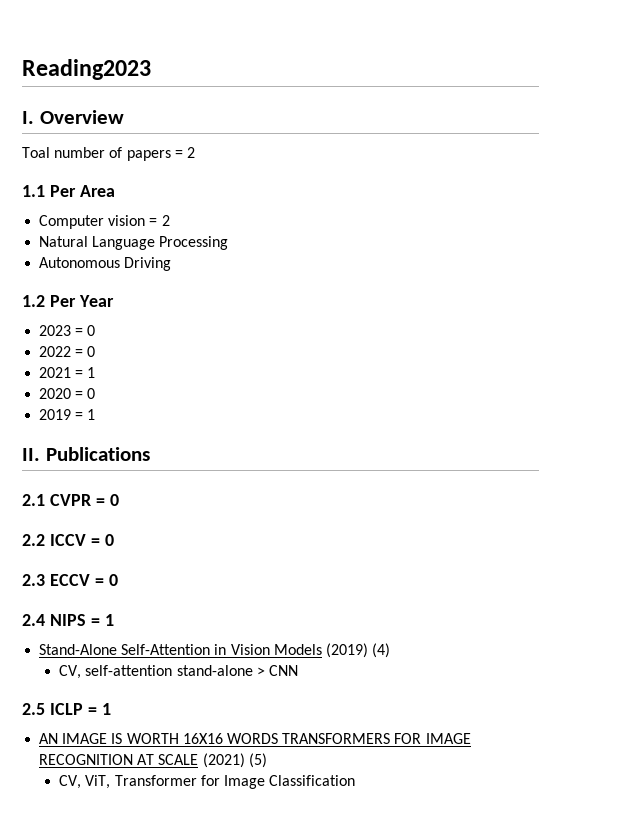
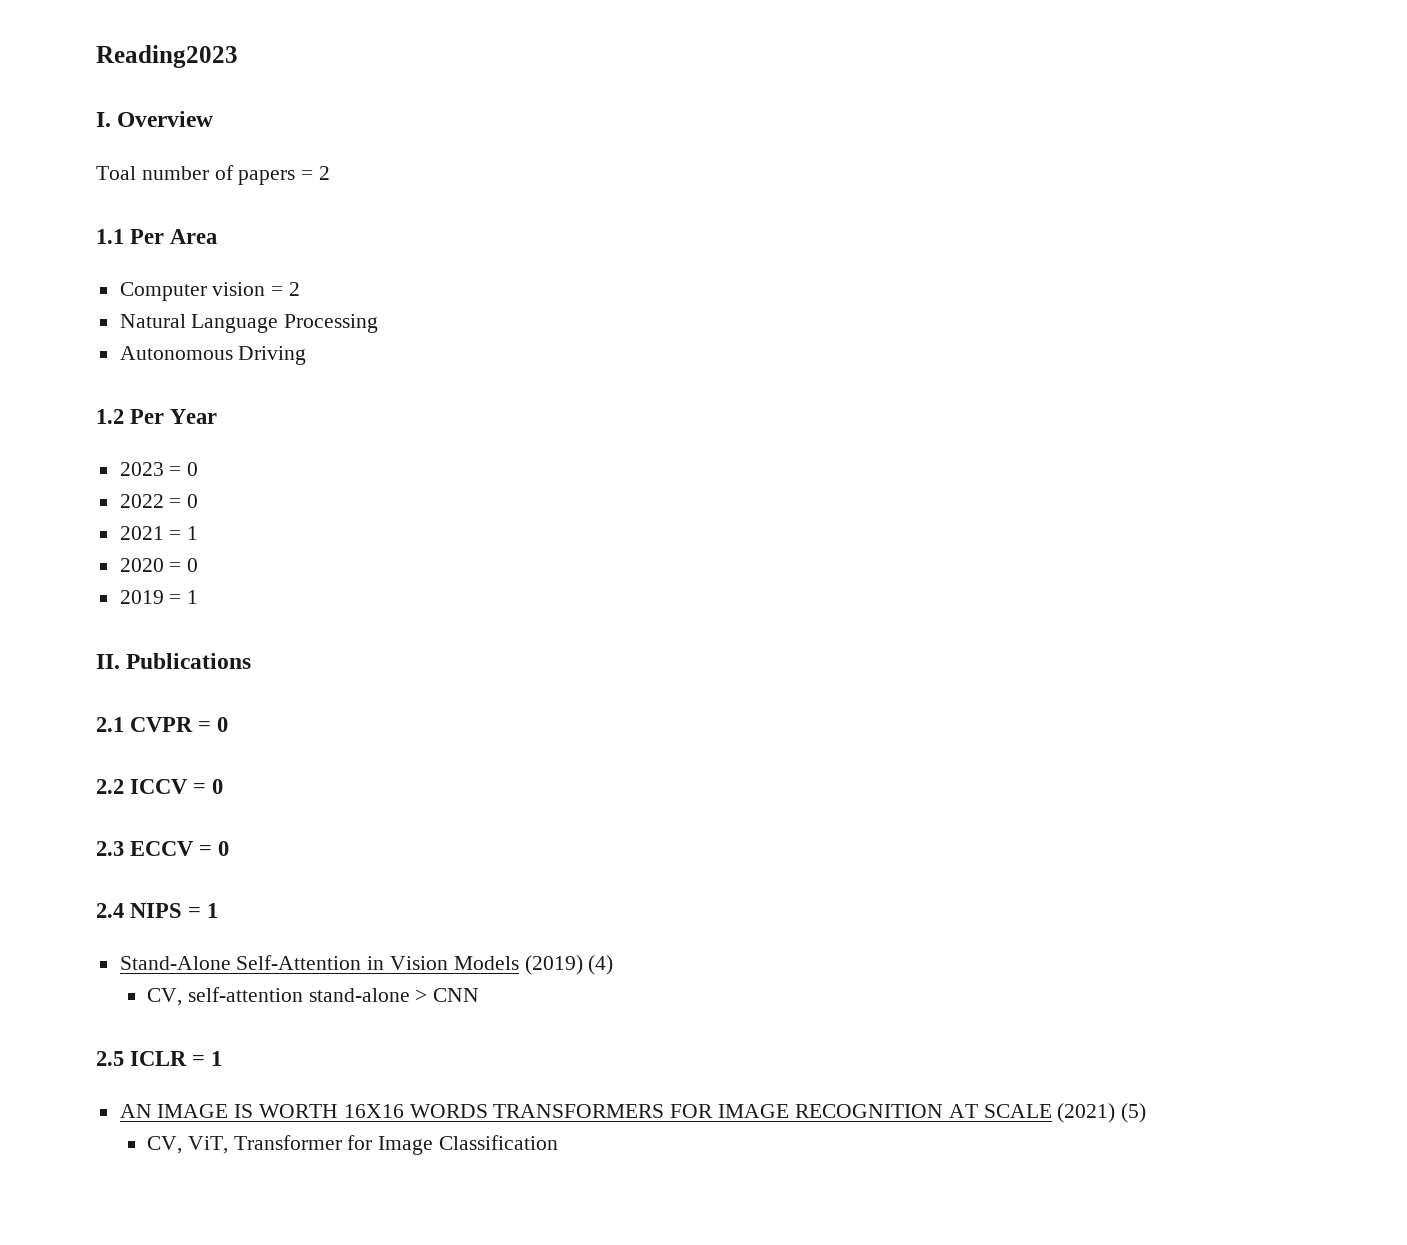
[49,703,83,715] ICLP -> [130,1051,188,1066] ICLR

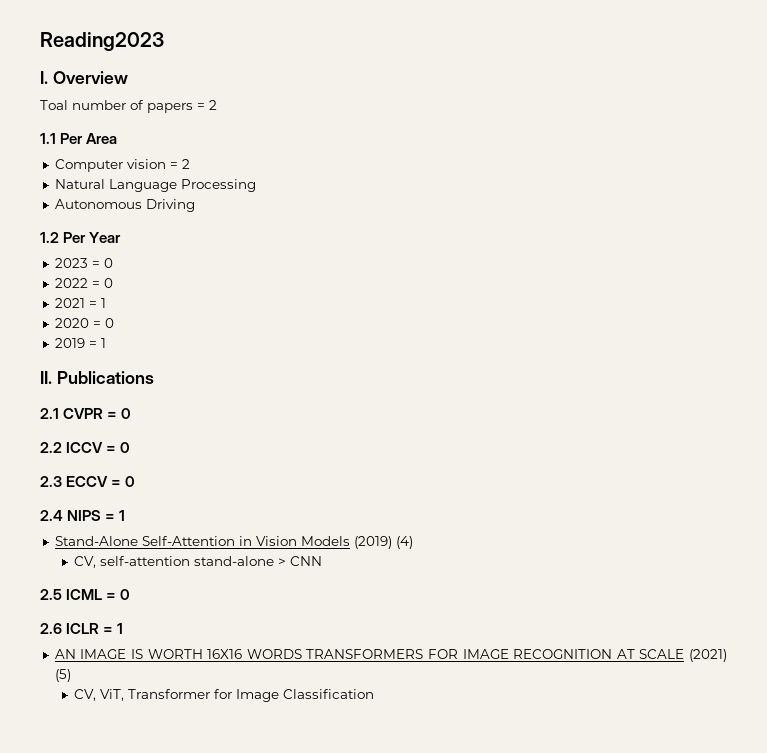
(124, 1058) none -> [66,589,131,600] [40,623,62,634] ICML = 0 // 2.6

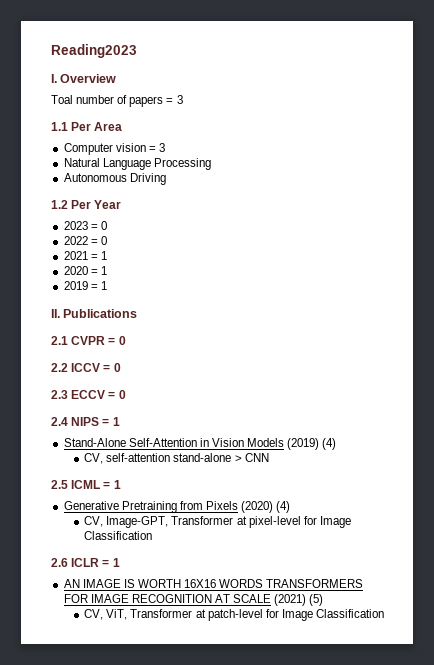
[209,100,217,110] 2 -> [176,95,183,104] 3
[181,159,190,169] 2 -> [158,143,165,152] 3
[104,318,114,328] 0 -> [100,266,107,275] 1
[120,589,131,600] 0 -> [113,480,121,489] [63,501,291,513] [84,516,351,528] [84,531,153,540] 1 // Generative Pretraining from Pixels (2020) (4) // CV, Image-GPT, Transformer at pixel-level for Image Classification
(210, 694) none -> [195,609,263,621] at patch-level

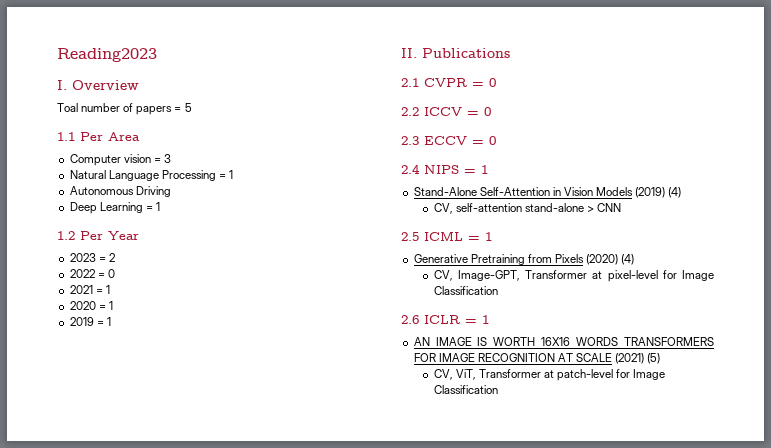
[176,95,183,104] 3 -> [184,103,192,112] 5
(211, 164) none -> [218,170,234,179] = 1
(166, 179) none -> [69,202,160,214] // Deep Learning = 1
[100,221,107,230] 0 -> [108,253,115,262] 2

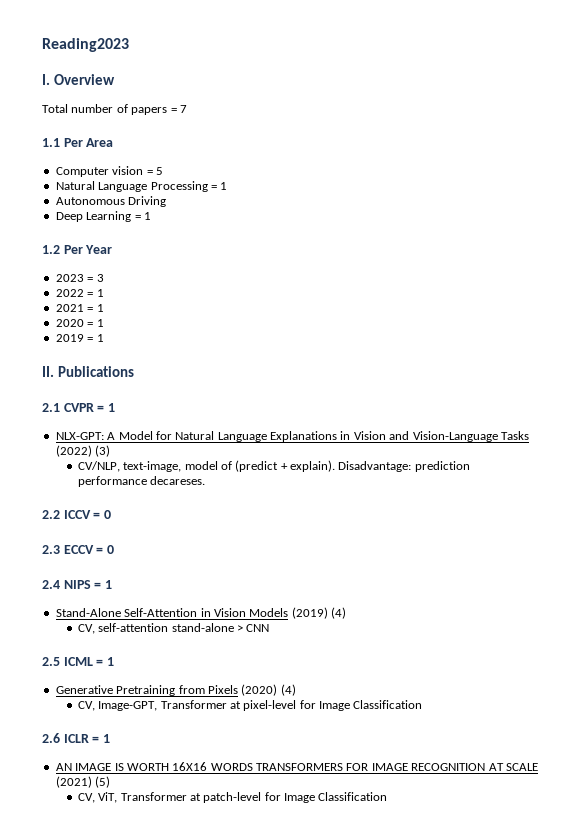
[57,103,78,112] Toal -> [42,104,68,113] Total
[184,103,192,112] 5 -> [179,105,187,113] 7
[163,154,171,163] 3 -> [155,167,163,175] 5
[108,253,115,262] 2 -> [96,274,104,282] 3
[107,269,115,278] 0 -> [96,289,104,297] 1
[489,78,496,87] 0 -> [107,403,115,412] [55,431,529,442] [55,445,111,457] [77,460,470,472] [77,476,206,487] 1 // NLX-GPT: A Model for Natural Language Explanations in Vision and Vision-Language Tasks (2022) (3) // CV/NLP, text-image, model of (predict + explain). Disadvantage: prediction performance decareses.

